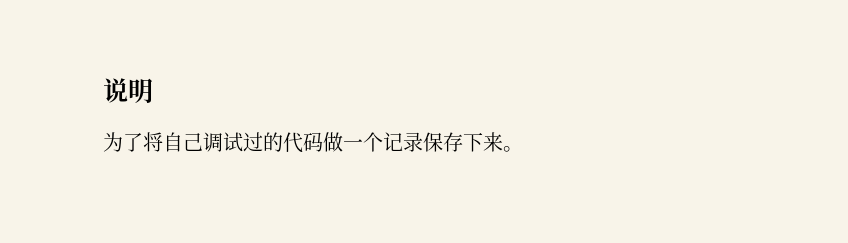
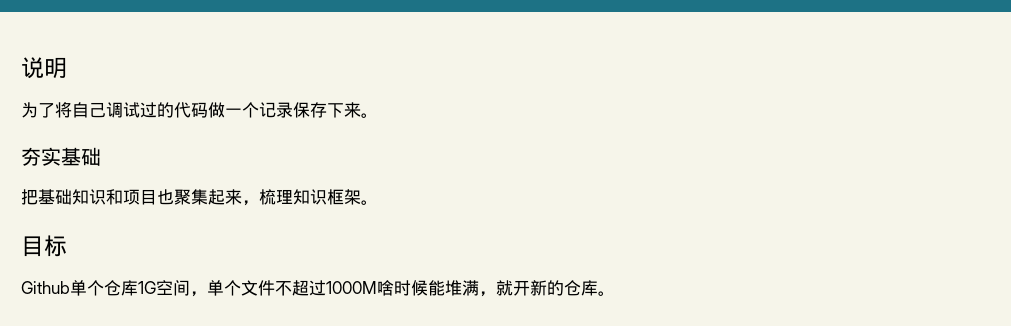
(523, 149) none -> [21,147,101,166] [21,189,378,206] [21,235,67,257] [21,280,615,297] // 夯实基础 // 把基础知识和项目也聚集起来，梳理知识框架。 // 目标 // Github单个仓库1G空间，单个文件不超过1000M啥时候能堆满，就开新的仓库。

